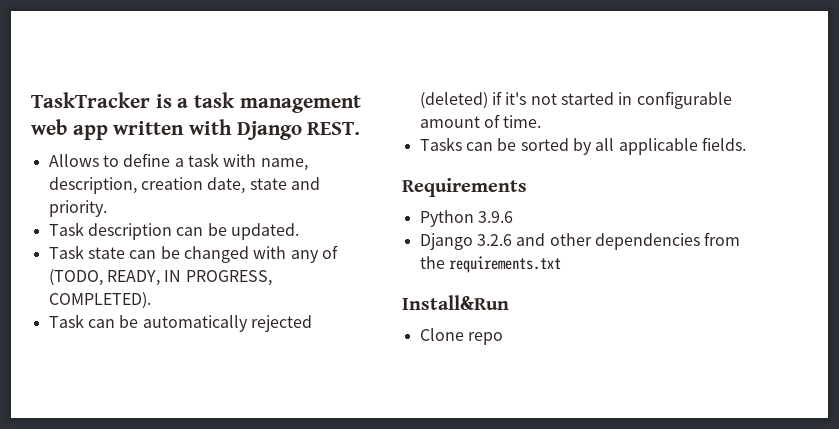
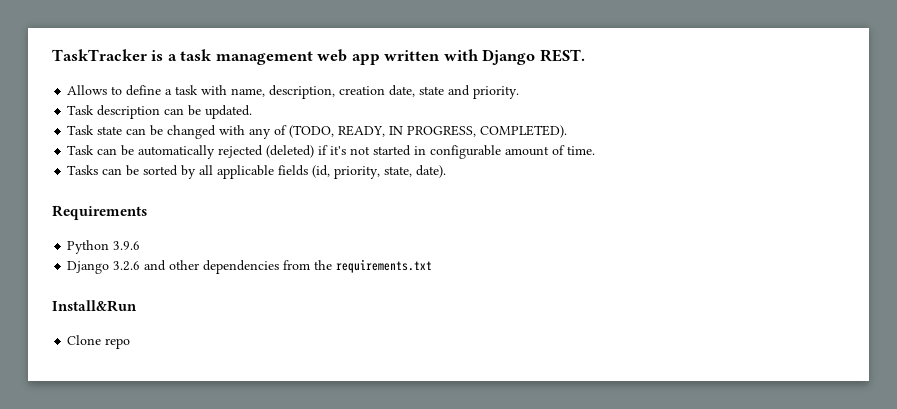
[701,137,746,151] fields. -> [278,165,447,179] fields (id, priority, state, date).

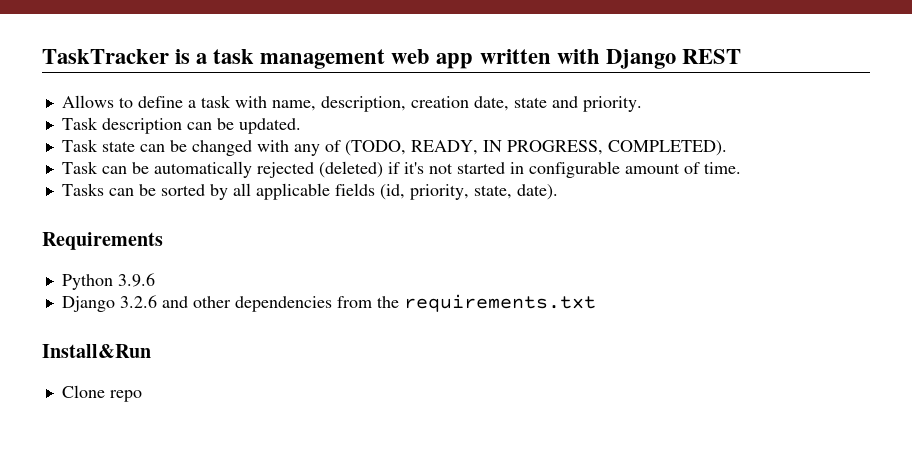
[539,49,585,62] REST. -> [681,49,741,64] REST

